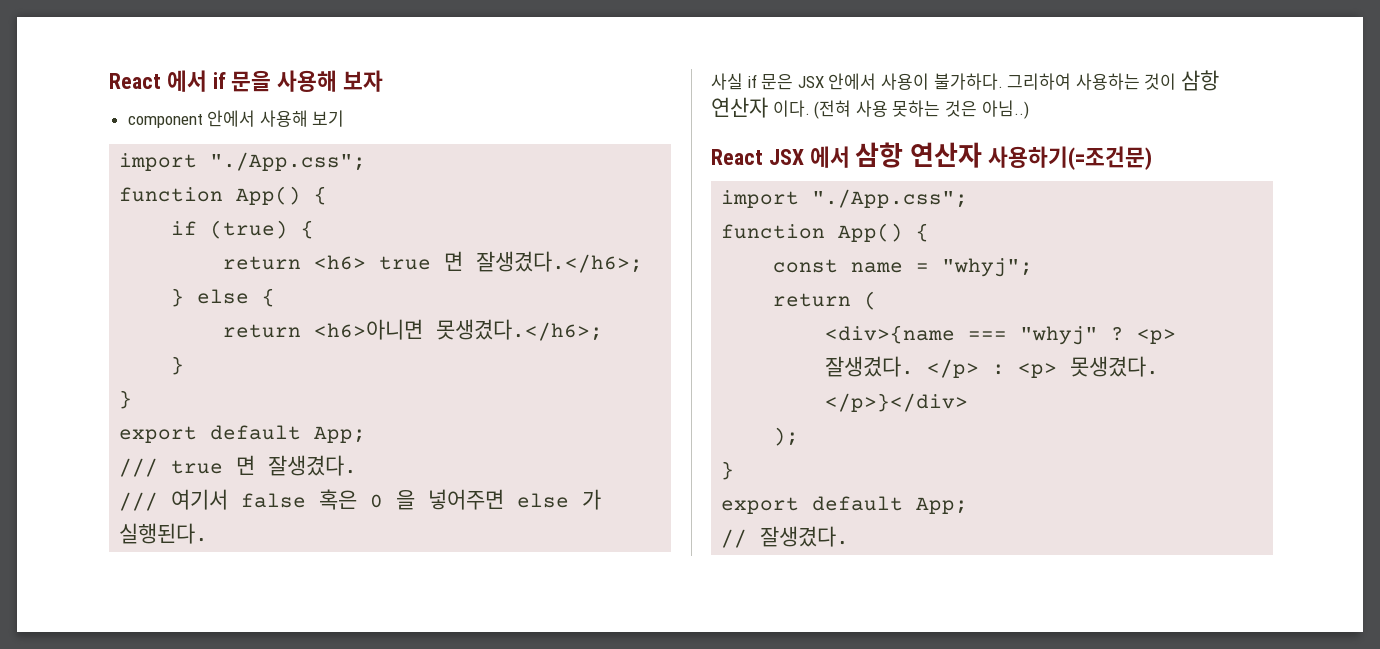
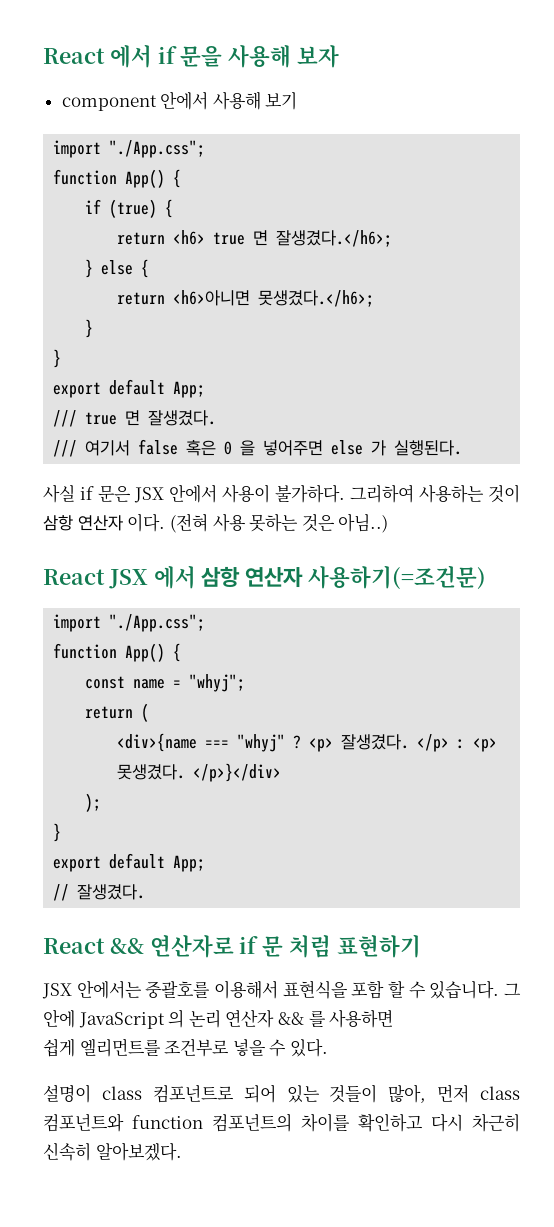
(850, 536) none -> [43,934,421,958] [42,980,521,999] [43,1009,394,1029] [43,1038,328,1057] [43,1084,520,1103] [43,1113,520,1132] [43,1142,182,1161] // React && 연산자로 if 문 처럼 표현하기 // JSX 안에서는 중괄호를 이용해서 표현식을 포함 할 수 있습니다. 그 안에 JavaScript 의 논리 연산자 && 를 사용하면 // 쉽게 엘리먼트를 조건부로 넣을 수 있다. // 설명이 class 컴포넌트로 되어 있는 것들이 많아, 먼저 class 컴포넌트와 function 컴포넌트의 차이를 확인하고 다시 차근히 신속히 알아보겠다.

